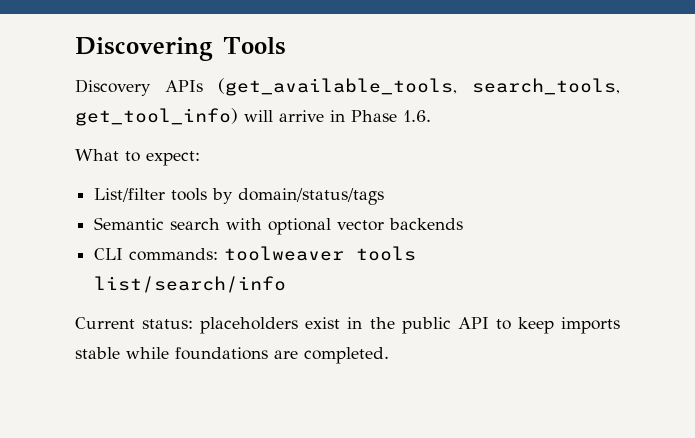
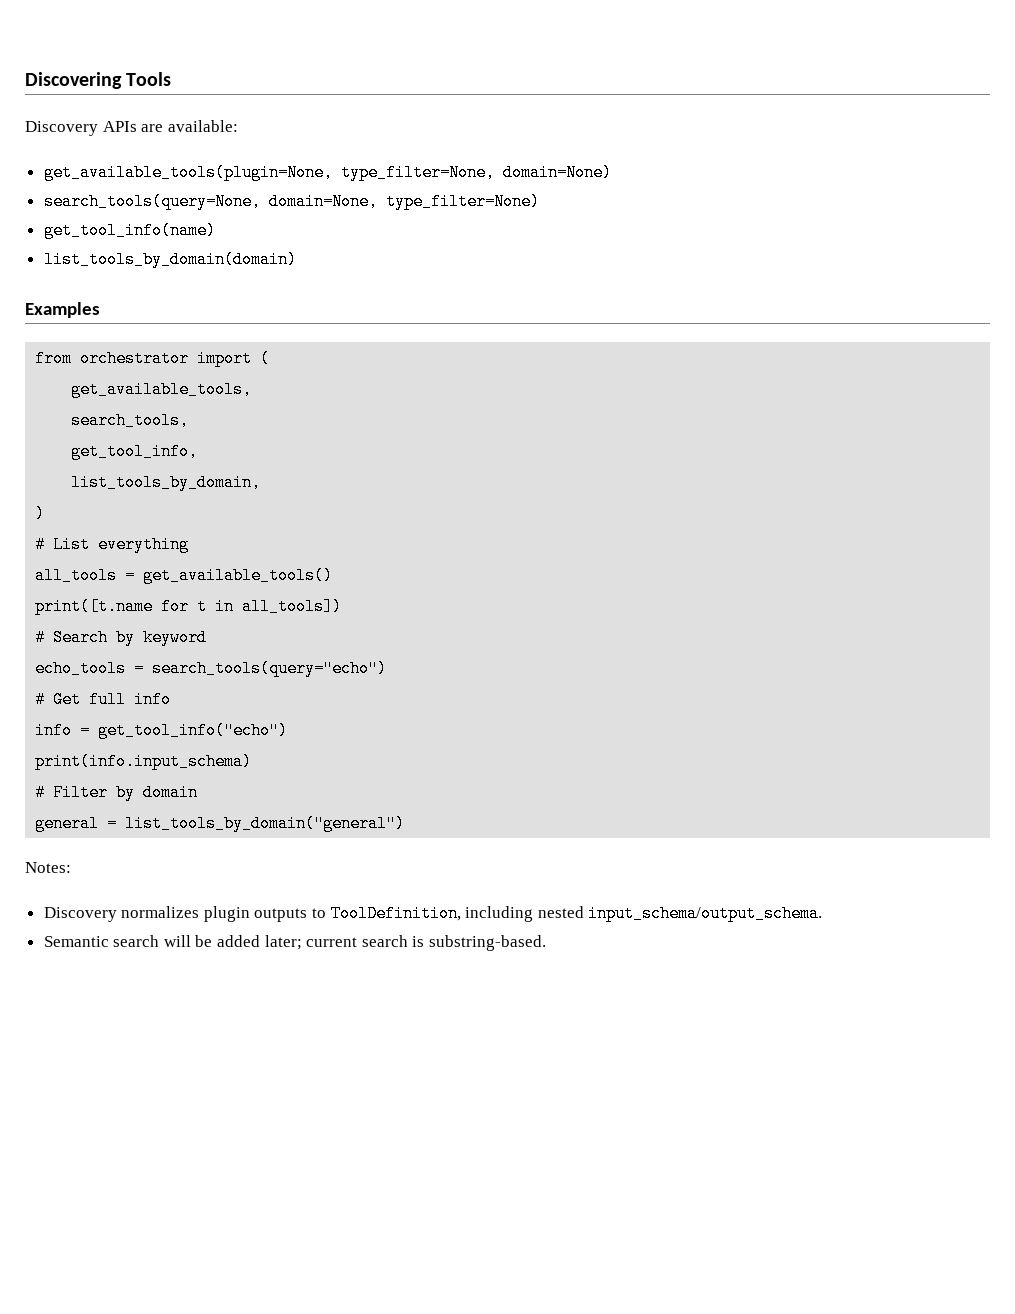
[218,78,620,96] [75,108,431,126] [75,149,200,166] [94,188,385,205] [94,217,464,235] [94,246,417,261] [94,276,287,293] [75,317,621,334] [75,347,389,364] (get_available_tools, search_tools, get_tool_info) will arrive in Phase 1.6. // What to expect: // List/filter tools by domain/status/tags // Semantic search with optional vector backends // CLI commands: toolweaver tools list/search/info // Current status: placeholders exist in the public API to keep imports stable while foundations are completed. -> [141,120,238,132] [43,164,612,181] [43,193,540,210] [43,222,216,239] [43,251,297,268] [25,302,100,318] [35,350,271,367] [71,381,253,398] [71,412,190,429] [71,443,199,460] [71,474,262,491] [35,505,46,522] [35,536,190,553] [35,567,334,584] [35,598,343,615] [35,629,208,646] [35,660,388,677] [35,691,172,708] [35,722,289,739] [35,753,253,770] [35,784,199,801] [35,815,406,832] [25,862,71,873] [43,905,823,922] [43,935,547,951] are available: // get_available_tools(plugin=None, type_filter=None, domain=None) // search_tools(query=None, domain=None, type_filter=None) // get_tool_info(name) // list_tools_by_domain(domain) // Examples // from orchestrator import ( // get_available_tools, // search_tools, // get_tool_info, // list_tools_by_domain, // ) // # List everything // all_tools = get_available_tools() // print([t.name for t in all_tools]) // # Search by keyword // echo_tools = search_tools(query="echo") // # Get full info // info = get_tool_info("echo") // print(info.input_schema) // # Filter by domain // general = list_tools_by_domain("general") // Notes: // Discovery normalizes plugin outputs to ToolDefinition, including nested input_schema/output_schema. // Semantic search will be added later; current search is substring-based.

